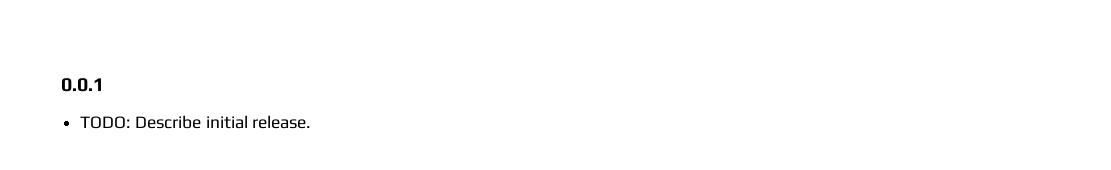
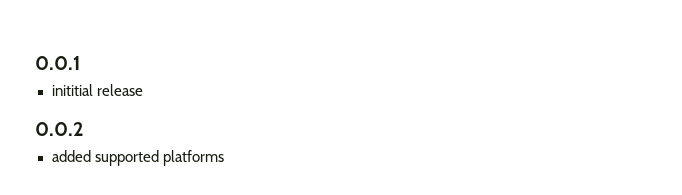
[80,115,311,129] TODO: Describe initial release. -> [51,84,143,96] [35,122,84,136] [51,150,224,166] inititial release // 0.0.2 // added supported platforms

